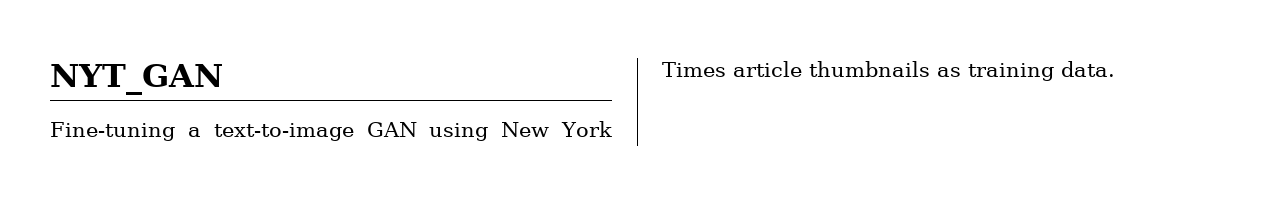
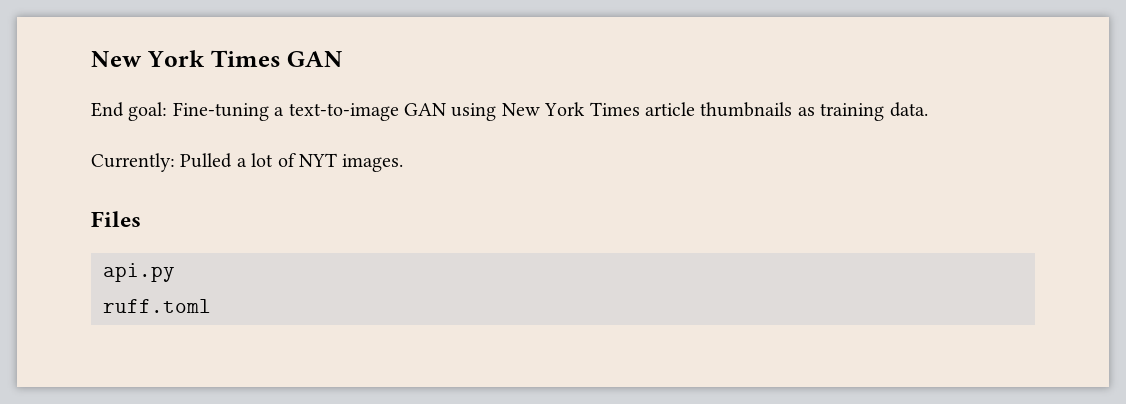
[50,64,223,95] NYT_GAN // -> [91,50,344,67] [91,102,168,121] New York Times GAN // End goal:
(1115, 69) none -> [91,153,404,172] [91,211,141,227] [103,263,175,282] [103,299,211,313] // Currently: Pulled a lot of NYT images. // Files // api.py // ruff.toml

